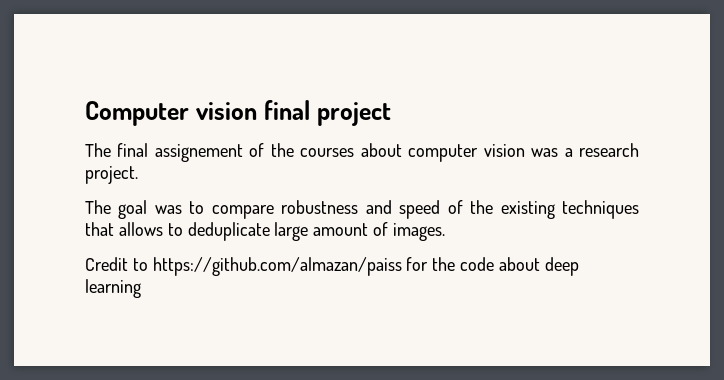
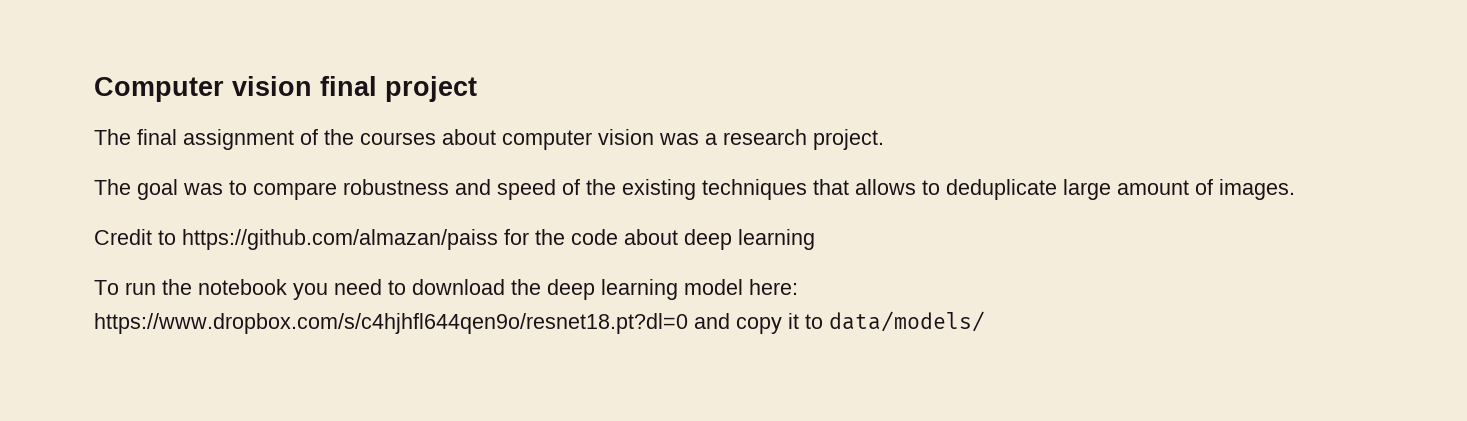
[154,144,243,162] assignement -> [183,129,294,150] assignment
(141, 288) none -> [94,279,798,300] [94,311,985,334] // To run the notebook you need to download the deep learning model here: https://www.dropbox.com/s/c4hjhfl644qen9o/resnet18.pt?dl=0 and copy it to data/models/

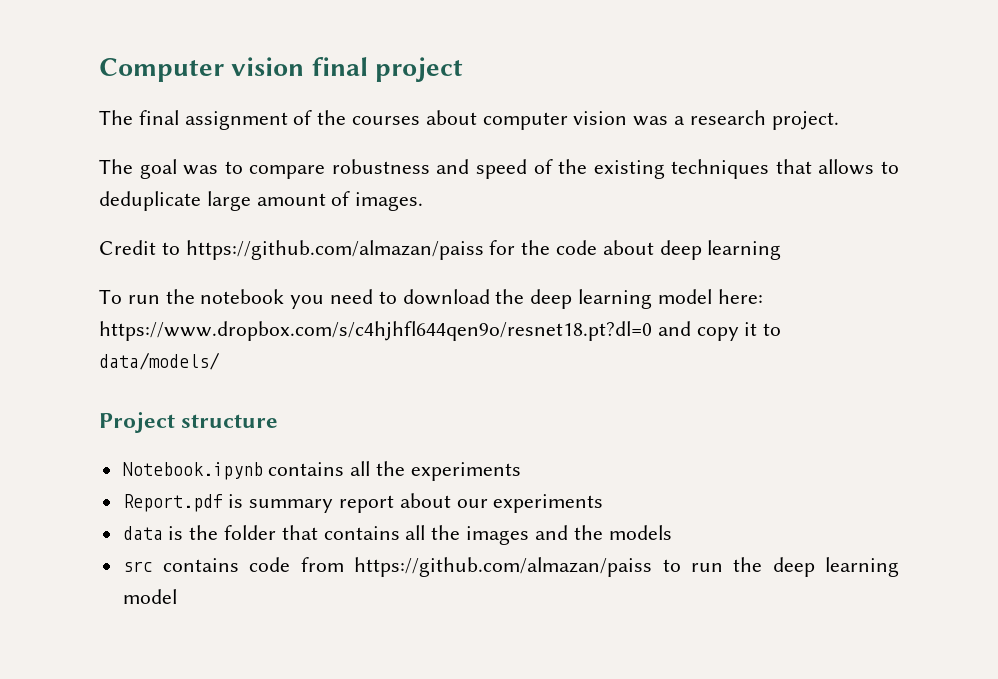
(985, 321) none -> [99,412,279,433] [122,461,521,481] [122,493,604,513] [122,525,672,545] [122,557,900,577] [122,589,177,604] // Project structure // Notebook.ipynb contains all the experiments // Report.pdf is summary report about our experiments // data is the folder that contains all the images and the models // src contains code from https://github.com/almazan/paiss to run the deep learning model

